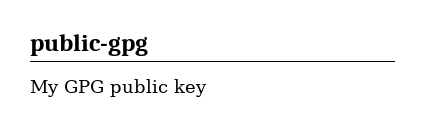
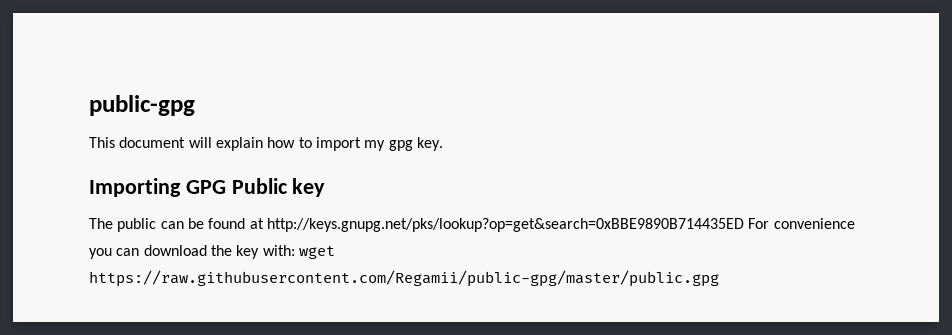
[30,79,207,97] My GPG public key -> [89,137,443,151] [89,178,326,197] [89,218,855,232] [89,245,335,259] [89,270,719,287] This document will explain how to import my gpg key. // Importing GPG Public key // The public can be found at http://keys.gnupg.net/pks/lookup?op=get&search=0xBBE9890B714435ED For convenience you can download the key with: wget https://raw.githubusercontent.com/Regamii/public-gpg/master/public.gpg

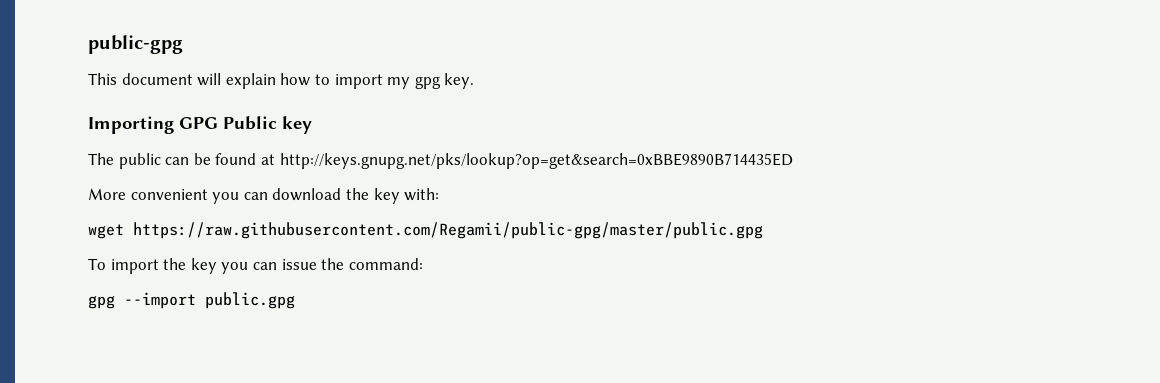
[748,218,855,229] For convenience -> [88,188,208,200] // More convenient
(295, 250) none -> (440, 194) //
(719, 278) none -> [88,258,423,274] [88,292,295,309] // To import the key you can issue the command: // gpg --import public.gpg

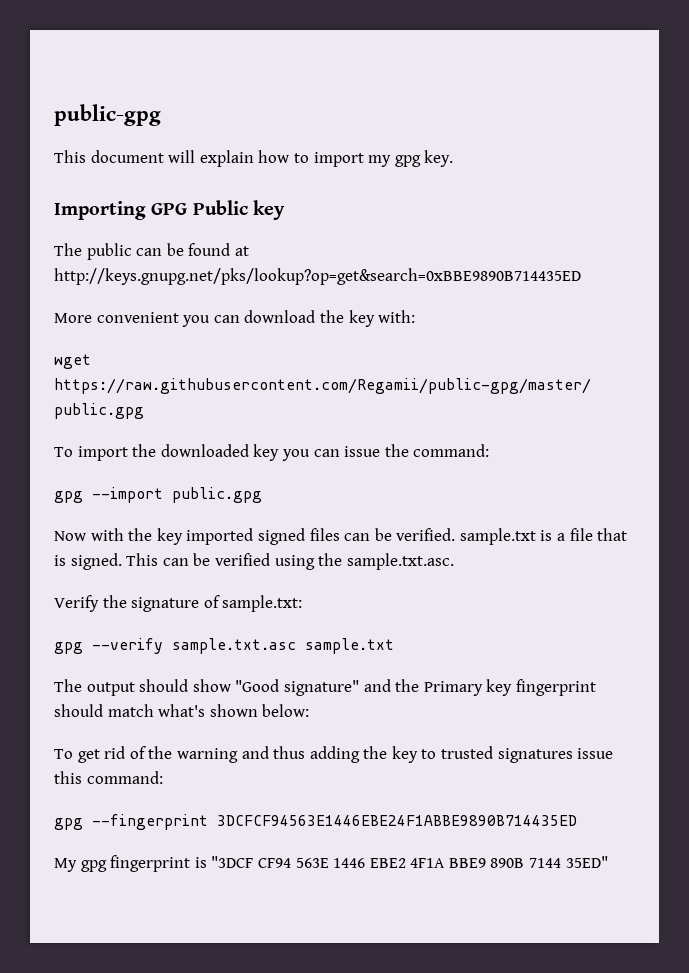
(187, 264) none -> [160,444,249,457] downloaded
(295, 300) none -> [54,528,628,545] [54,553,454,570] [54,595,303,612] [54,638,394,654] [54,679,596,696] [54,704,310,717] [54,746,614,763] [54,771,163,784] [54,814,577,830] [54,855,608,872] // Now with the key imported signed files can be verified. sample.txt is a file that is signed. This can be verified using the sample.txt.asc. // Verify the signature of sample.txt: // gpg --verify sample.txt.asc sample.txt // The output should show "Good signature" and the Primary key fingerprint should match what's shown below: // To get rid of the warning and thus adding the key to trusted signatures issue this command: // gpg --fingerprint 3DCFCF94563E1446EBE24F1ABBE9890B714435ED // My gpg fingerprint is "3DCF CF94 563E 1446 EBE2 4F1A BBE9 890B 7144 35ED"

